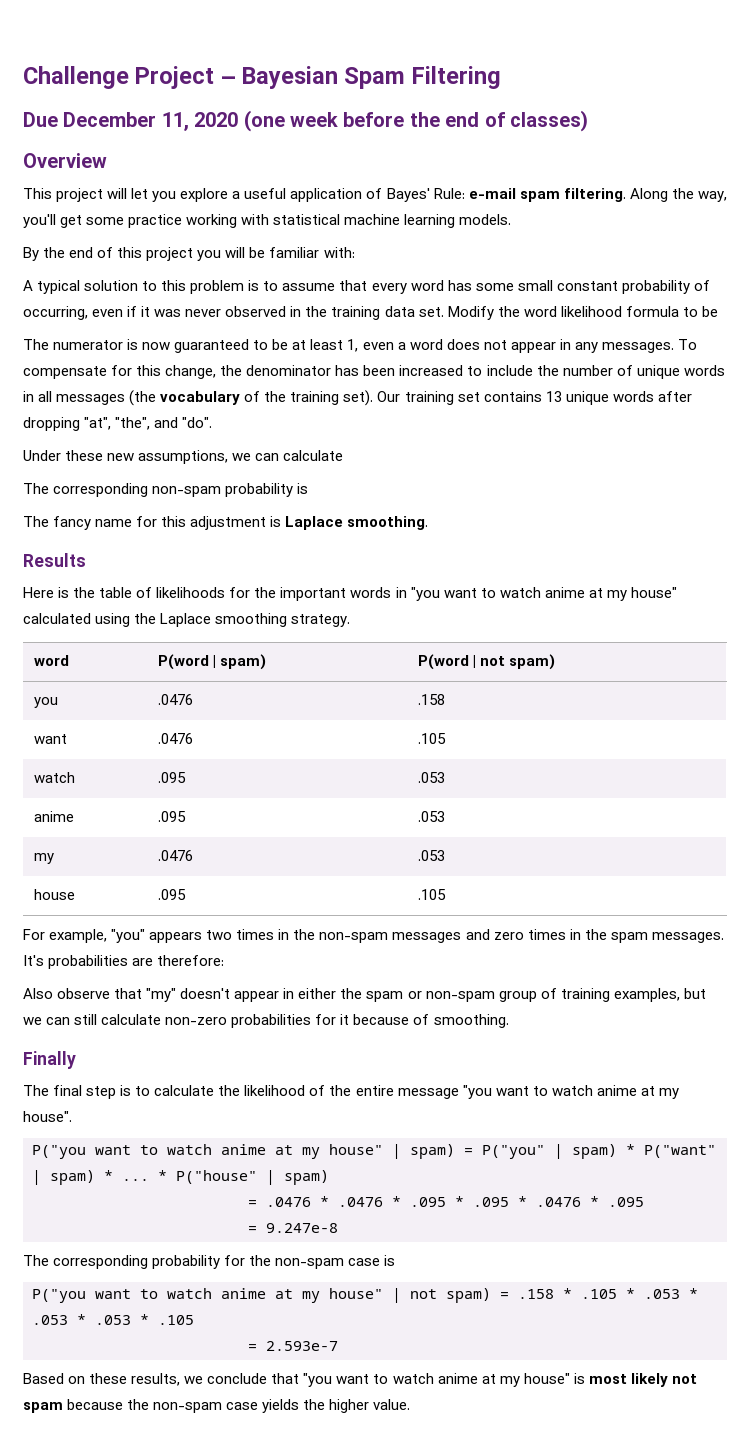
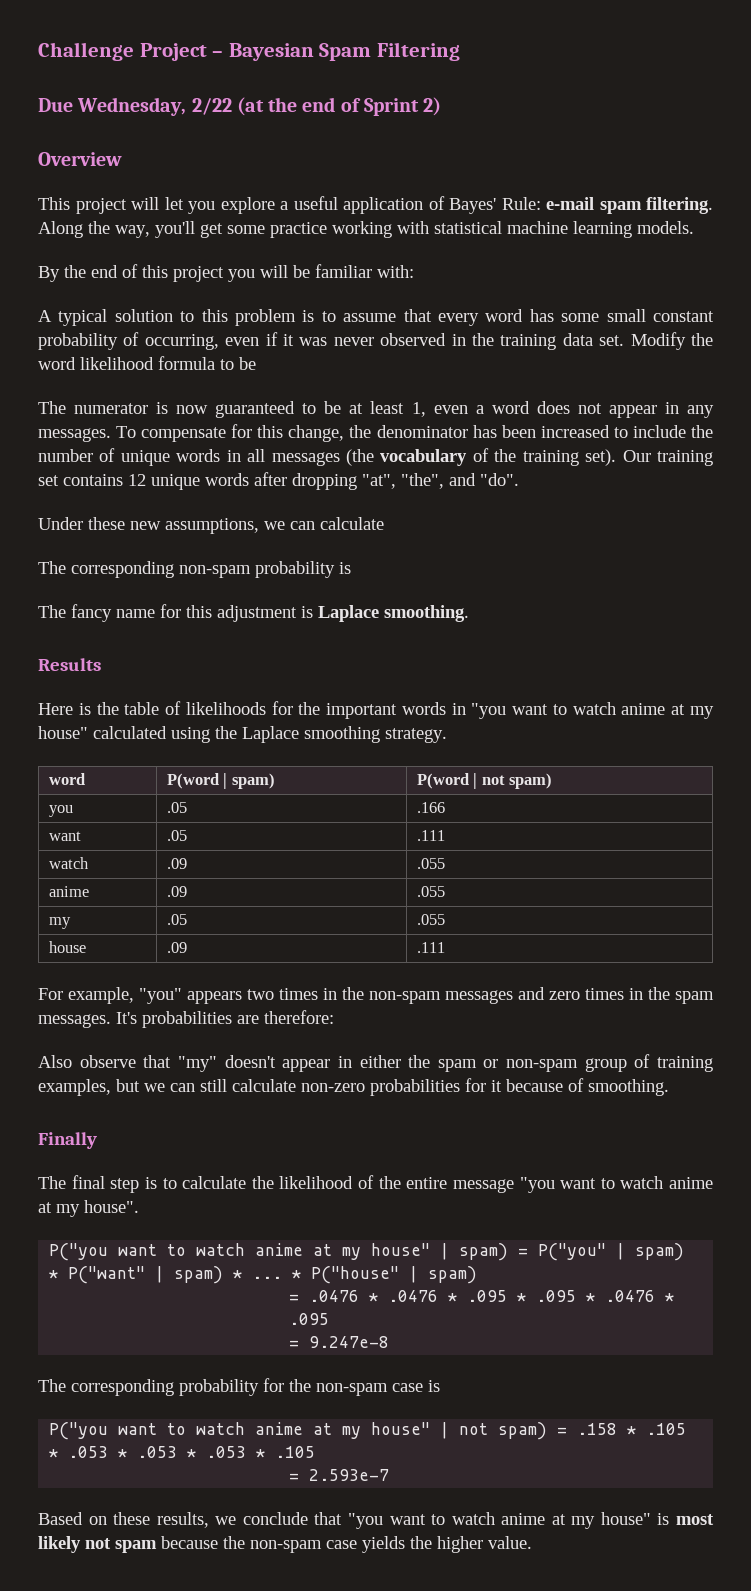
[63,110,588,132] December 11, 2020 (one week before the end of classes) -> [77,97,442,116] Wednesday, 2/22 (at the end of Sprint 2)
[545,391,562,402] 13 -> [128,474,146,486] 12
[158,694,194,705] [418,694,446,705] .0476 | .158 -> [166,802,187,813] [416,802,445,813] .05 | .166
[158,733,194,744] [418,733,447,744] .0476 | .105 -> [166,830,187,841] [416,830,445,841] .05 | .111
[158,772,187,783] [418,772,446,783] .095 | .053 -> [166,858,187,869] [416,858,445,869] .09 | .055
[158,811,187,822] [418,811,446,822] .095 | .053 -> [166,886,187,897] [416,886,445,897] .09 | .055
[158,850,194,861] [418,850,446,861] .0476 | .053 -> [166,914,187,925] [416,914,445,925] .05 | .055
[158,889,187,900] [418,889,447,900] .095 | .105 -> [166,942,187,953] [416,942,445,953] .09 | .111

